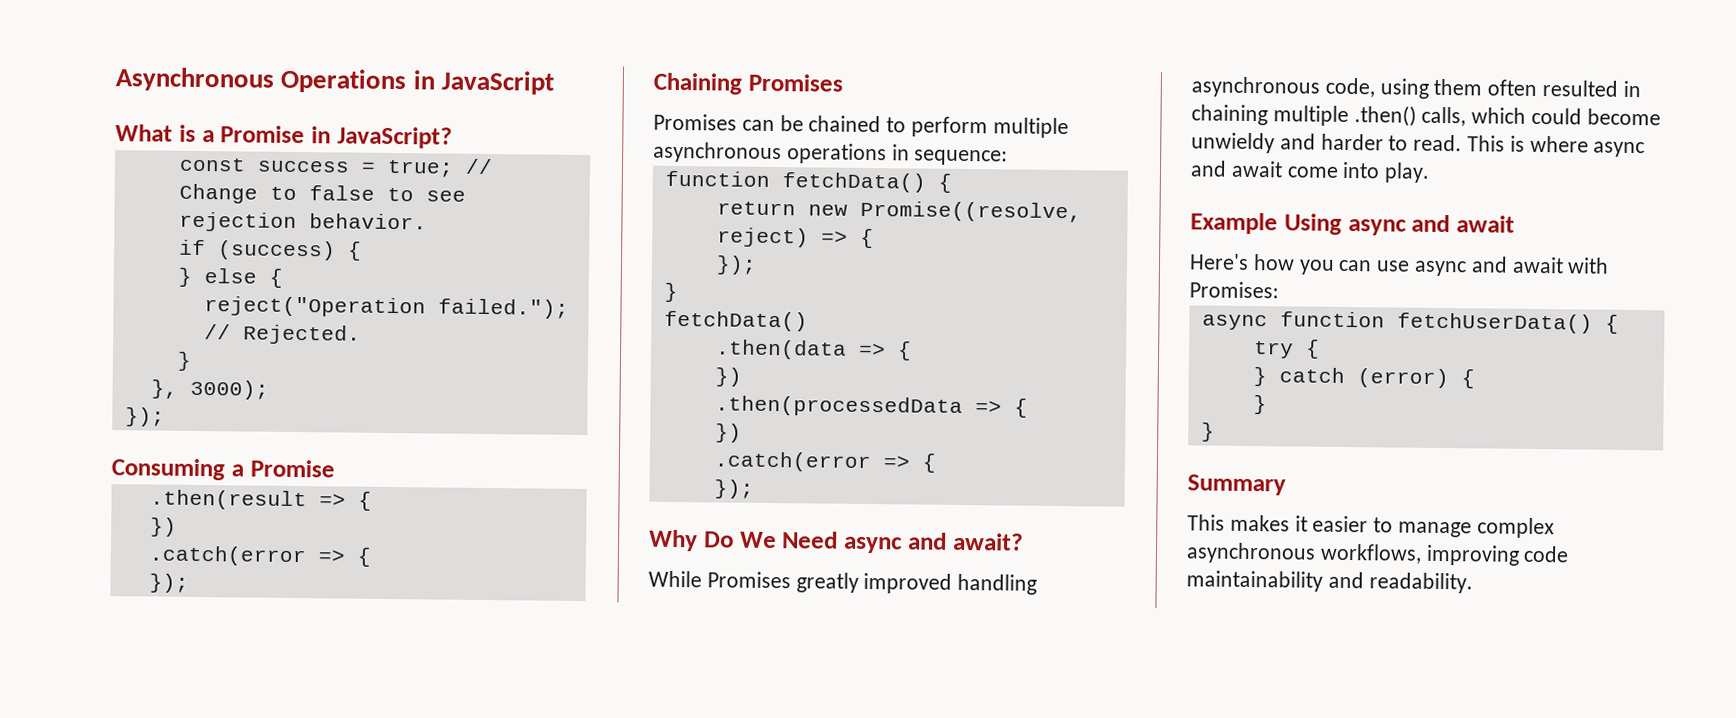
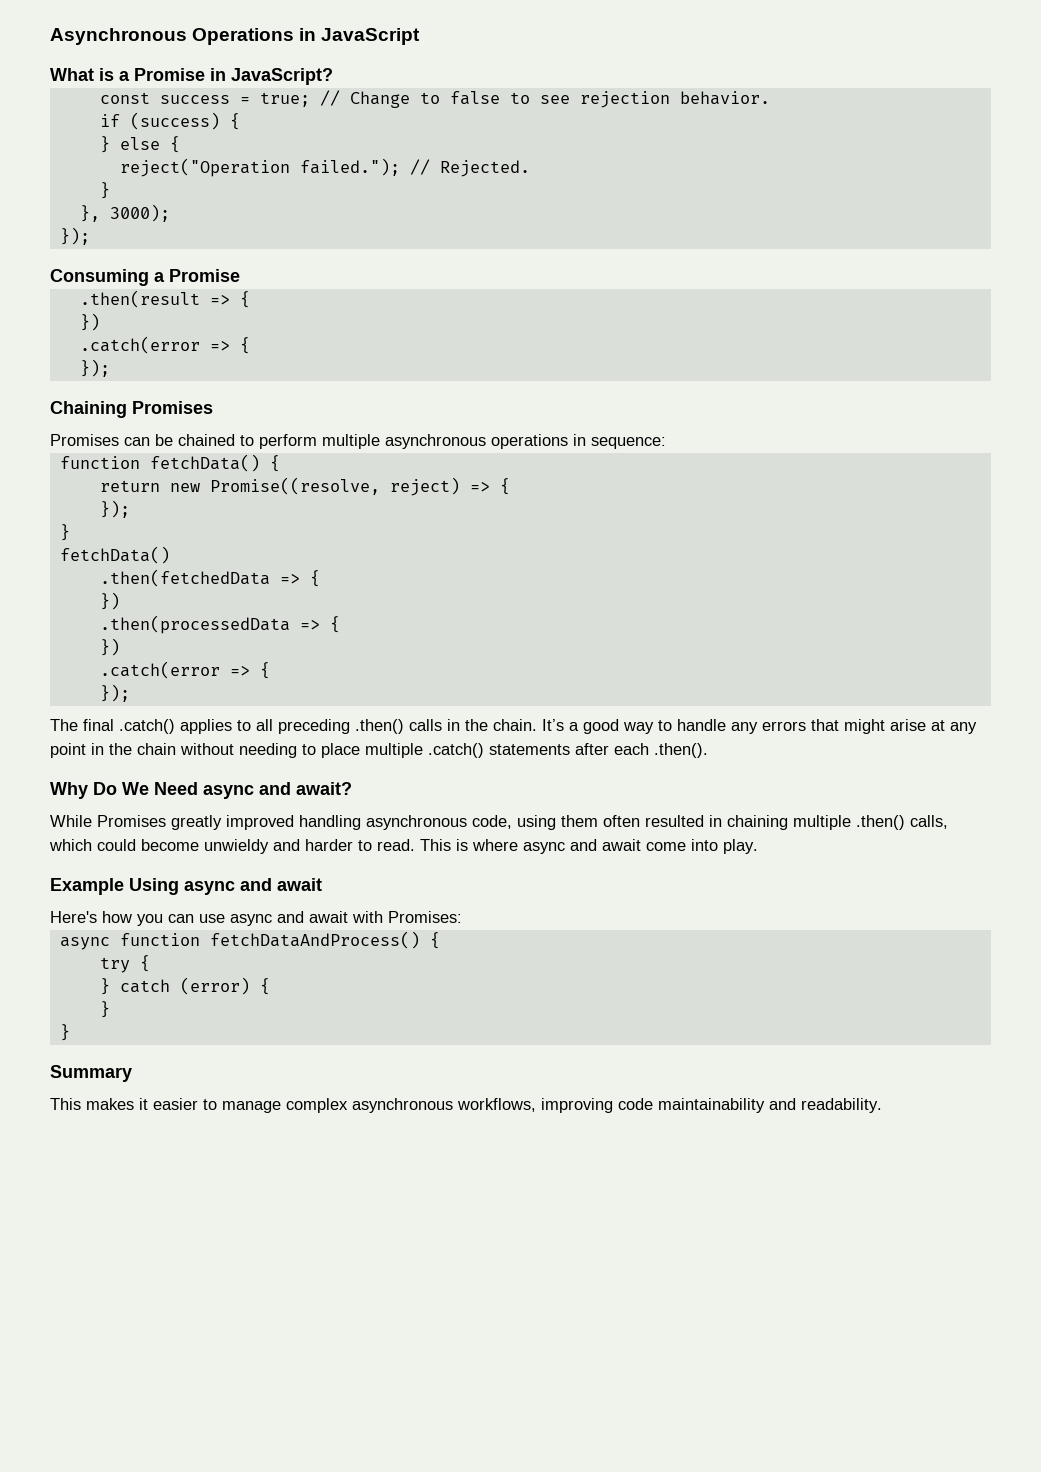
[714,339,847,360] .then(data -> [99,569,270,587] .then(fetchedData
(754, 489) none -> [50,719,977,734] [50,743,708,758] // The final .catch() applies to all preceding .then() calls in the chain. It’s a good way to handle any errors that might arise at any point in the chain without needing to place multiple .catch() statements after each .then().
[1396,312,1593,334] fetchUserData() -> [209,931,420,949] fetchDataAndProcess()

